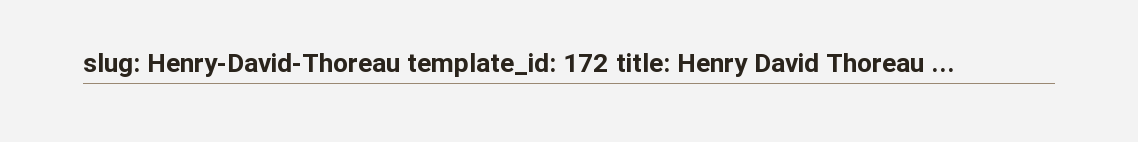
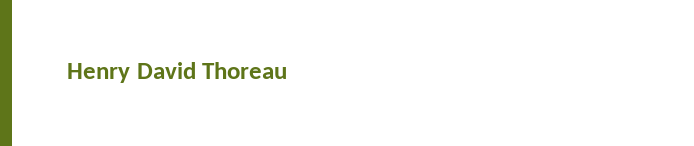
[83,53,670,77] slug: Henry-David-Thoreau template_id: 172 title: -> (67, 73) none
[931,68,956,72] ... -> (288, 70) none

